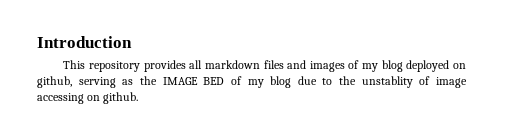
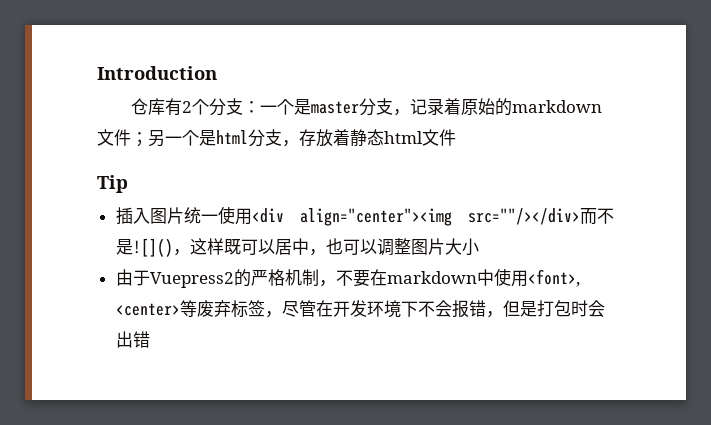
[63,60,467,72] [37,76,468,88] [37,92,139,104] This repository provides all markdown files and images of my blog deployed on github, serving as the IMAGE BED of my blog due to the unstablity of image accessing on github. -> [130,98,602,116] [97,129,456,147] [97,175,128,193] [115,206,614,226] [115,238,479,257] [115,268,580,288] [115,300,605,318] [115,331,150,348] 仓库有2个分支：一个是master分支，记录着原始的markdown文件；另一个是html分支，存放着静态html文件 // Tip // 插入图片统一使用<div align="center"><img src=""/></div>而不是![]()，这样既可以居中，也可以调整图片大小 // 由于Vuepress2的严格机制，不要在markdown中使用<font>, <center>等废弃标签，尽管在开发环境下不会报错，但是打包时会出错

